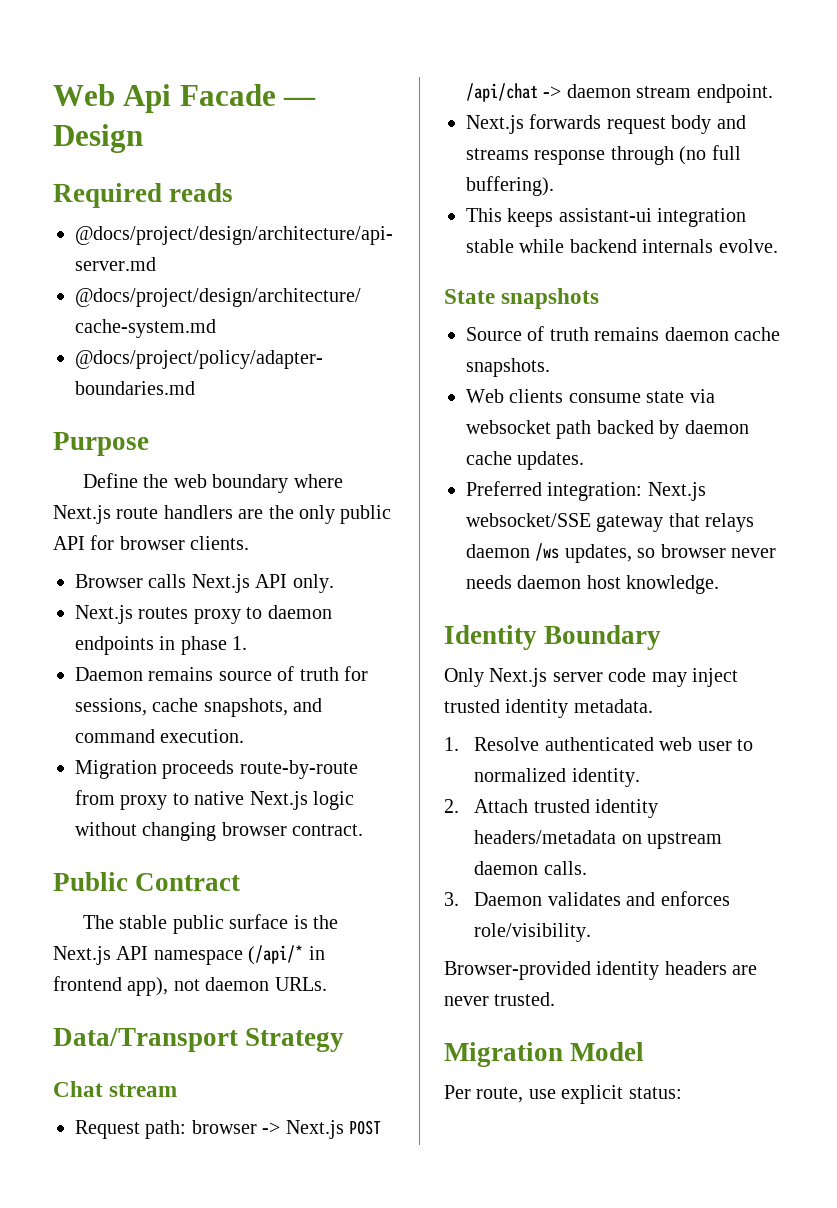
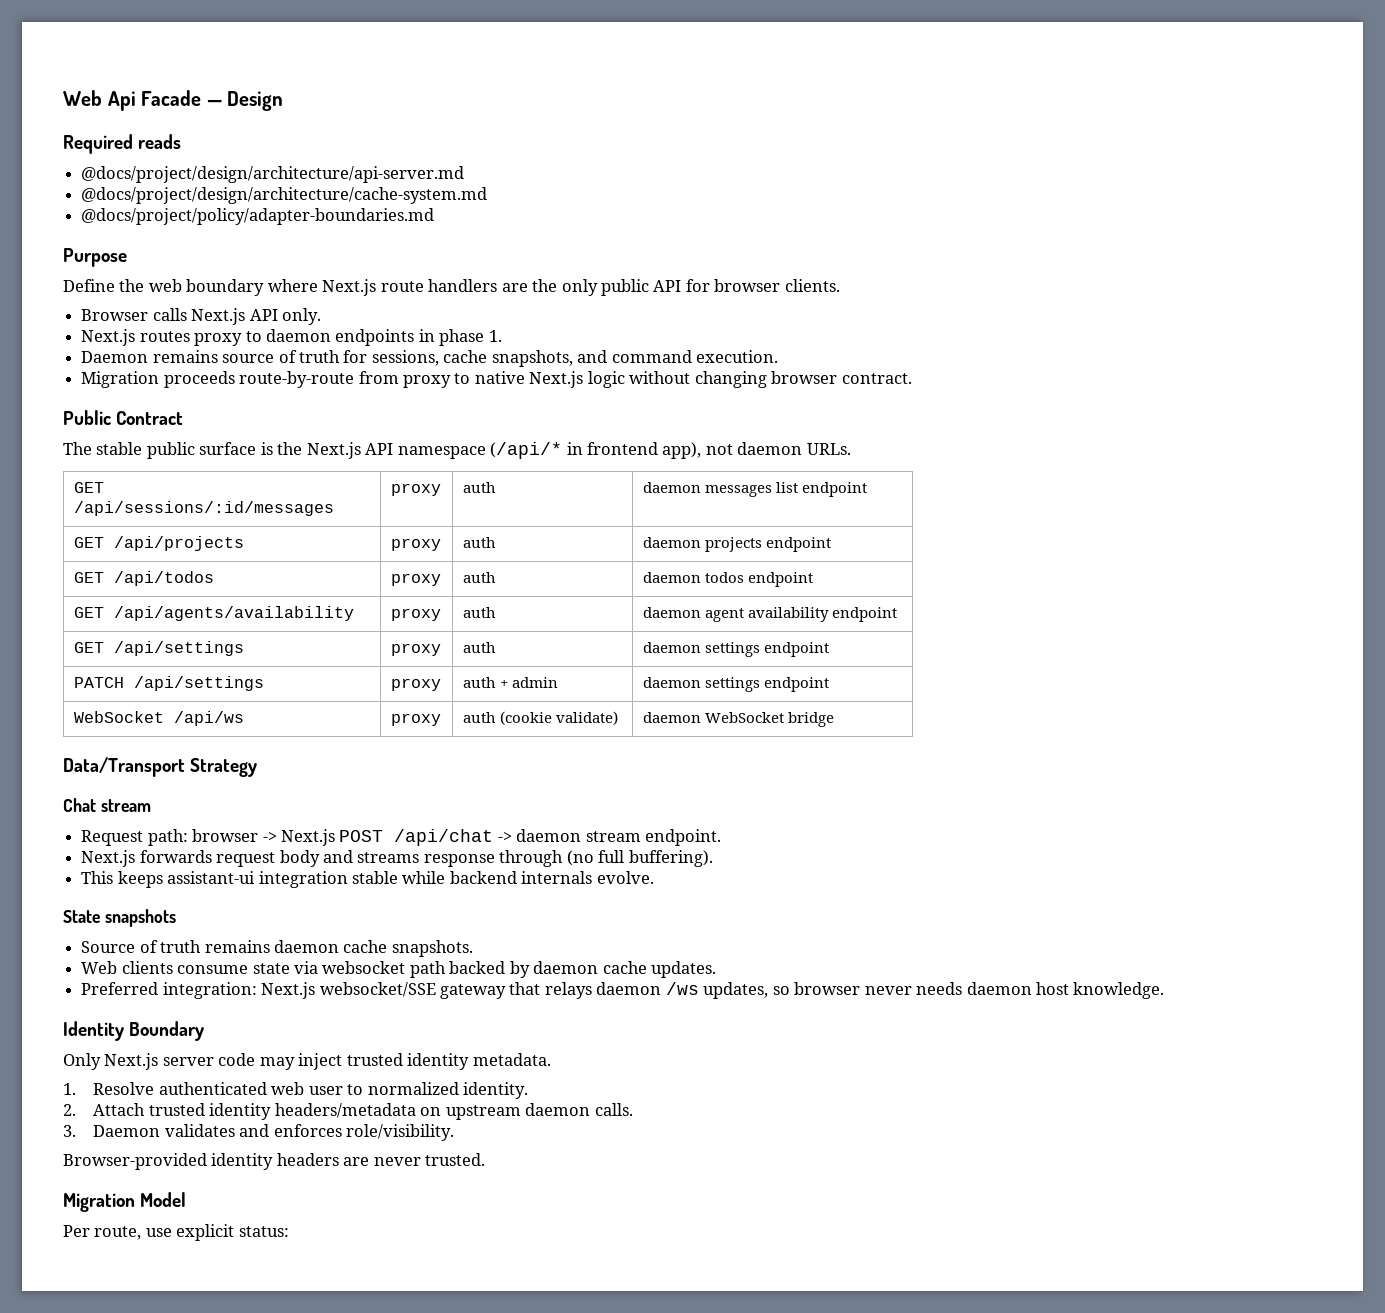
(327, 984) none -> [73,482,104,493] [73,501,334,516] [390,483,441,496] [462,482,496,493] [642,482,867,497] [73,536,244,551] [390,538,441,551] [462,537,496,548] [642,537,831,552] [73,571,214,586] [390,573,441,586] [462,572,496,583] [642,572,813,587] [73,606,354,621] [390,608,441,621] [462,607,496,618] [642,607,897,622] [73,641,244,656] [390,643,441,656] [462,642,496,653] [642,642,829,657] [73,676,264,691] [390,678,441,691] [462,677,558,688] [642,677,829,692] [73,711,244,726] [390,713,441,726] [462,711,618,725] [642,712,834,727] // GET /api/sessions/:id/messages | proxy | auth | daemon messages list endpoint // GET /api/projects | proxy | auth | daemon projects endpoint // GET /api/todos | proxy | auth | daemon todos endpoint // GET /api/agents/availability | proxy | auth | daemon agent availability endpoint // GET /api/settings | proxy | auth | daemon settings endpoint // PATCH /api/settings | proxy | auth + admin | daemon settings endpoint // WebSocket /api/ws | proxy | auth (cookie validate) | daemon WebSocket bridge

